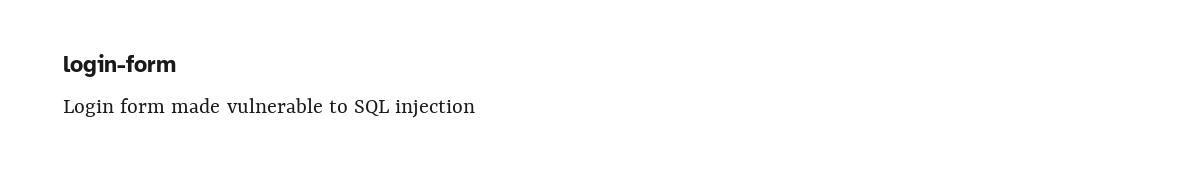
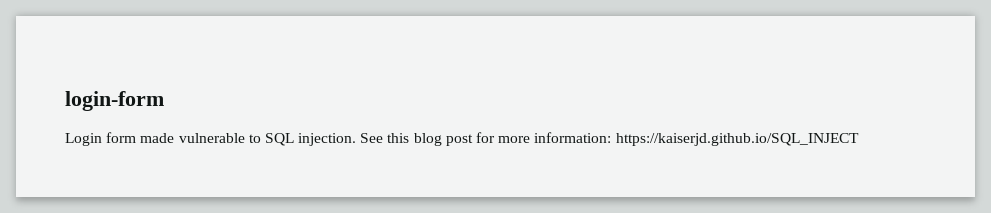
[395,100,476,118] injection -> [298,132,859,146] injection. See this blog post for more information: https://kaiserjd.github.io/SQL_INJECT

